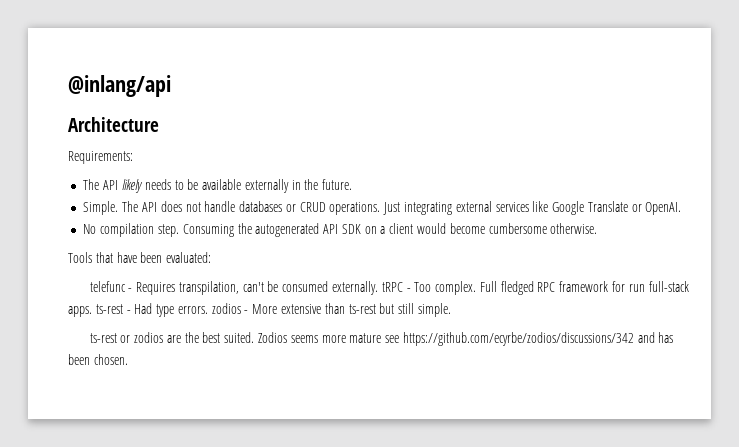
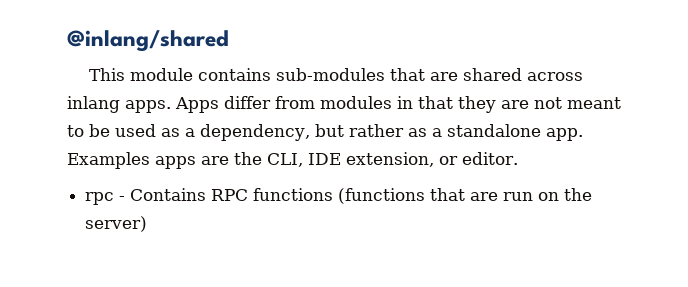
[68,75,171,97] [68,117,159,132] [68,151,133,164] [83,179,353,193] [83,201,682,215] [83,223,598,237] [68,252,212,263] [89,281,689,295] [68,303,451,317] [89,332,674,346] [68,354,128,365] @inlang/api // Architecture // Requirements: // The API likely needs to be available externally in the future. // Simple. The API does not handle databases or CRUD operations. Just integrating external services like Google Translate or OpenAI. // No compilation step. Consuming the autogenerated API SDK on a client would become cumbersome otherwise. // Tools that have been evaluated: // telefunc - Requires transpilation, can't be consumed externally. tRPC - Too complex. Full fledged RPC framework for run full-stack apps. ts-rest - Had type errors. zodios - More extensive than ts-rest but still simple. // ts-rest or zodios are the best suited. Zodios seems more mature see https://github.com/ecyrbe/zodios/discussions/342 and has been chosen. -> [67,30,229,52] [89,68,584,81] [67,96,621,113] [67,124,583,141] [67,152,518,169] [85,188,593,205] [85,216,148,232] @inlang/shared // This module contains sub-modules that are shared across inlang apps. Apps differ from modules in that they are not meant to be used as a dependency, but rather as a standalone app. Examples apps are the CLI, IDE extension, or editor. // rpc - Contains RPC functions (functions that are run on the server)

